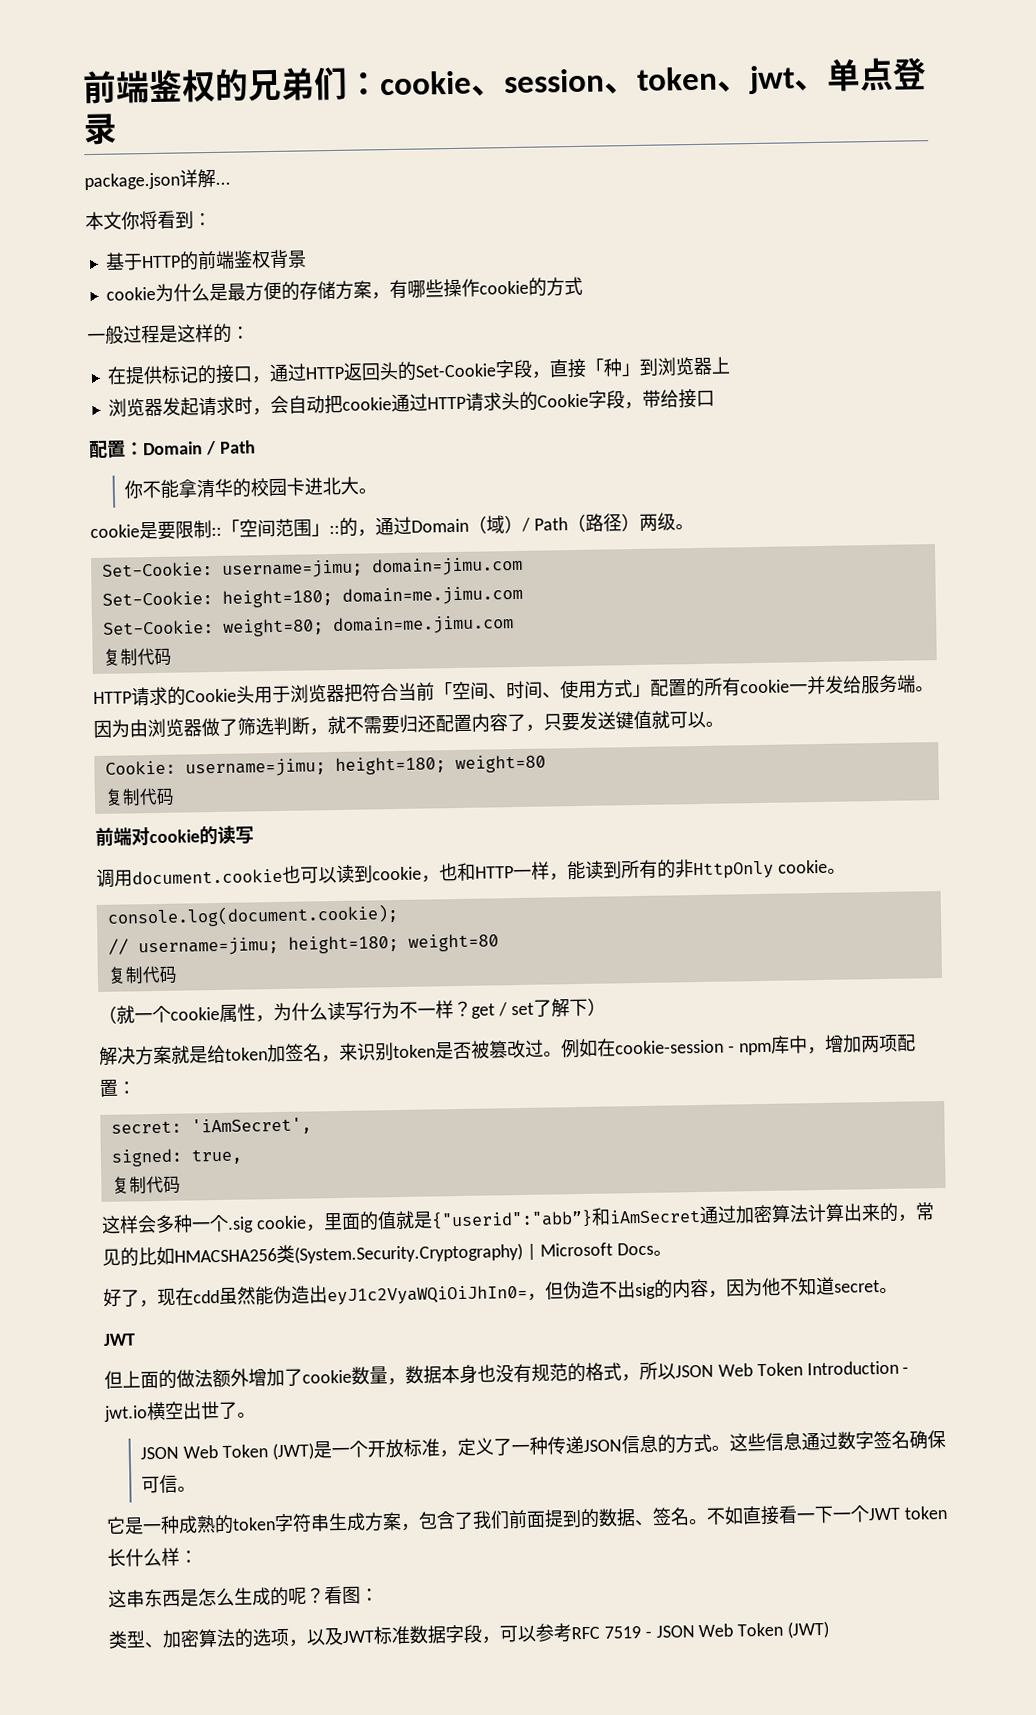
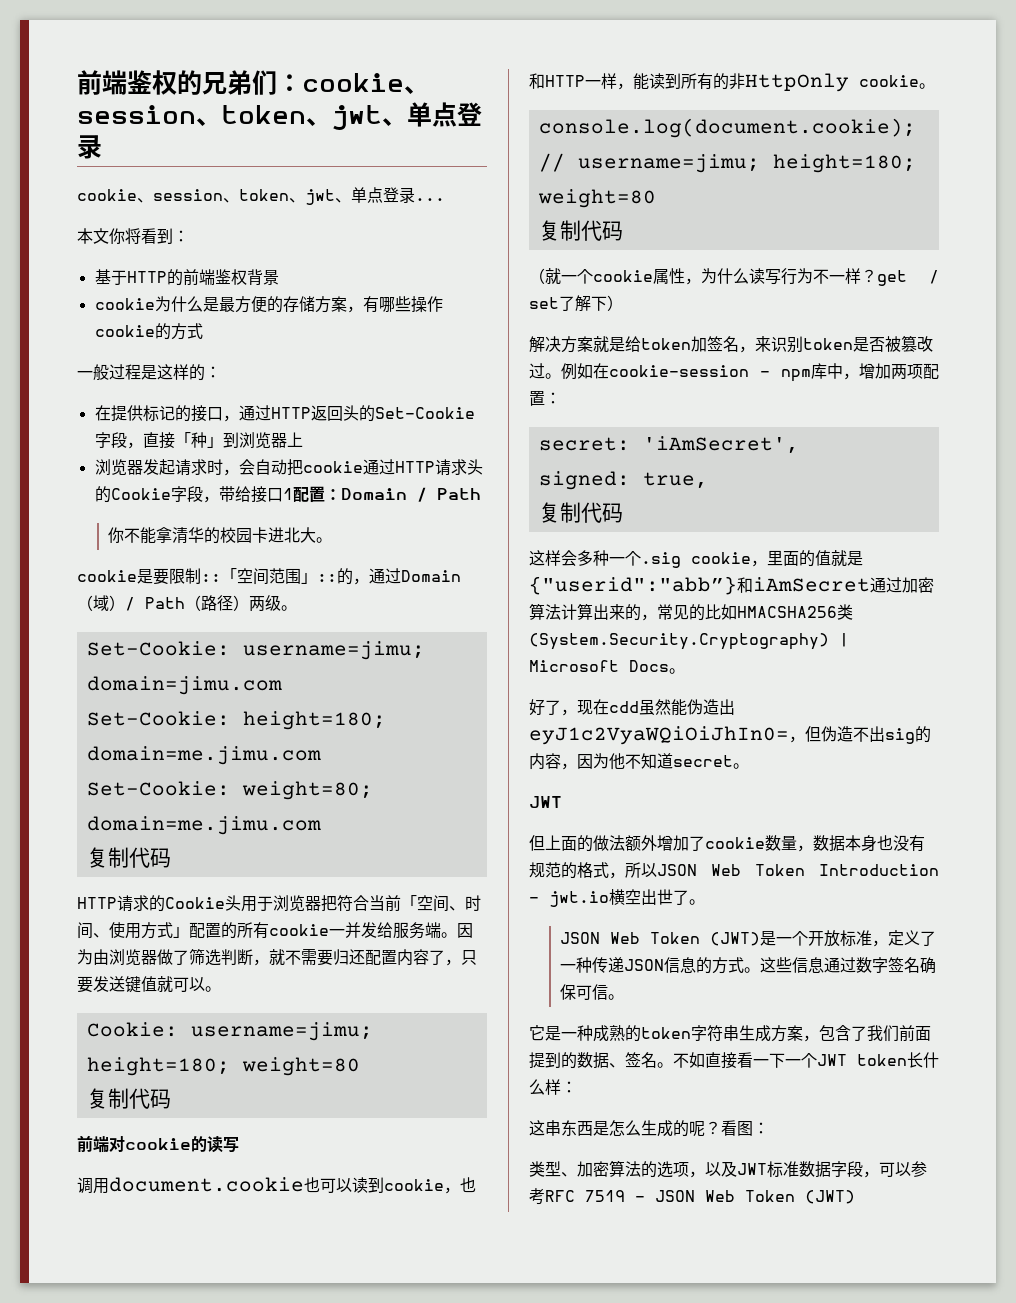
[84,168,216,191] package.json详解 -> [77,187,415,205] cookie、session、token、jwt、单点登录
(715, 398) // -> [282,488,293,500] 1

